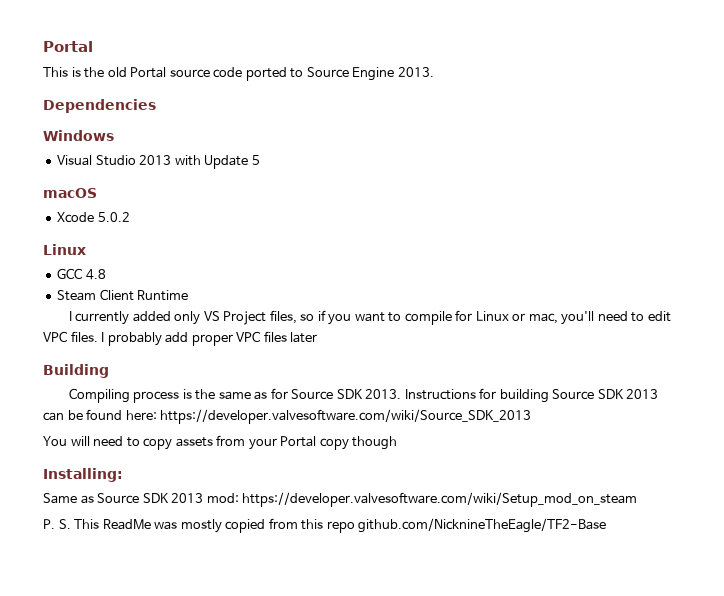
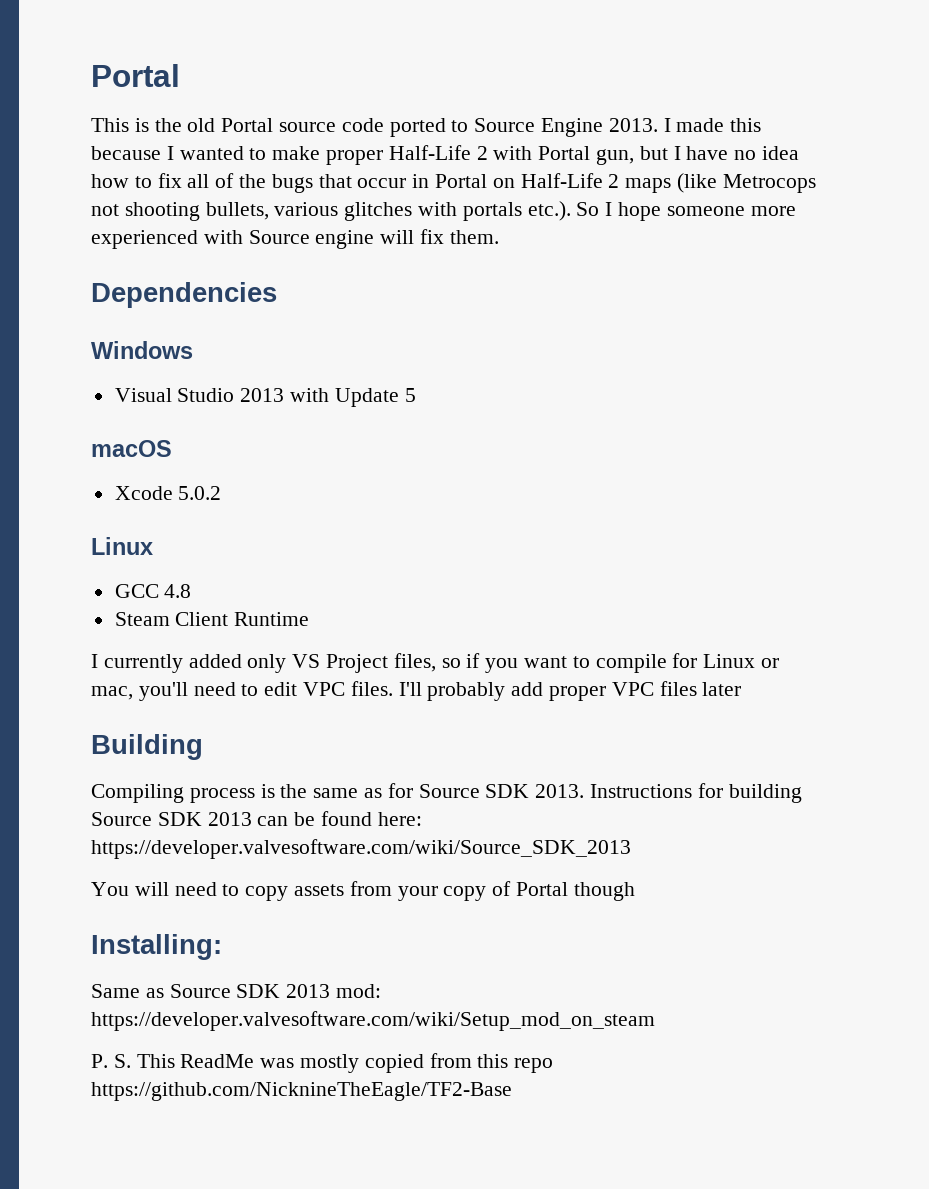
(434, 72) none -> [663,118,762,132] [91,145,800,165] [91,173,816,193] [91,201,796,221] [91,229,499,249] I made this because I wanted to make proper Half-Life 2 with Portal gun, but I have no idea how to fix all of the bugs that occur in Portal on Half-Life 2 maps (like Metrocops not shooting bullets, various glitches with portals etc.). So I hope someone more experienced with Source engine will fix them.
[101,332,105,342] I -> [398,682,422,696] I'll
[280,436,349,450] Portal copy -> [443,881,569,901] copy of Portal
[358,518,607,533] github.com/NicknineTheEagle/TF2-Base -> [91,1082,512,1101] https://github.com/NicknineTheEagle/TF2-Base

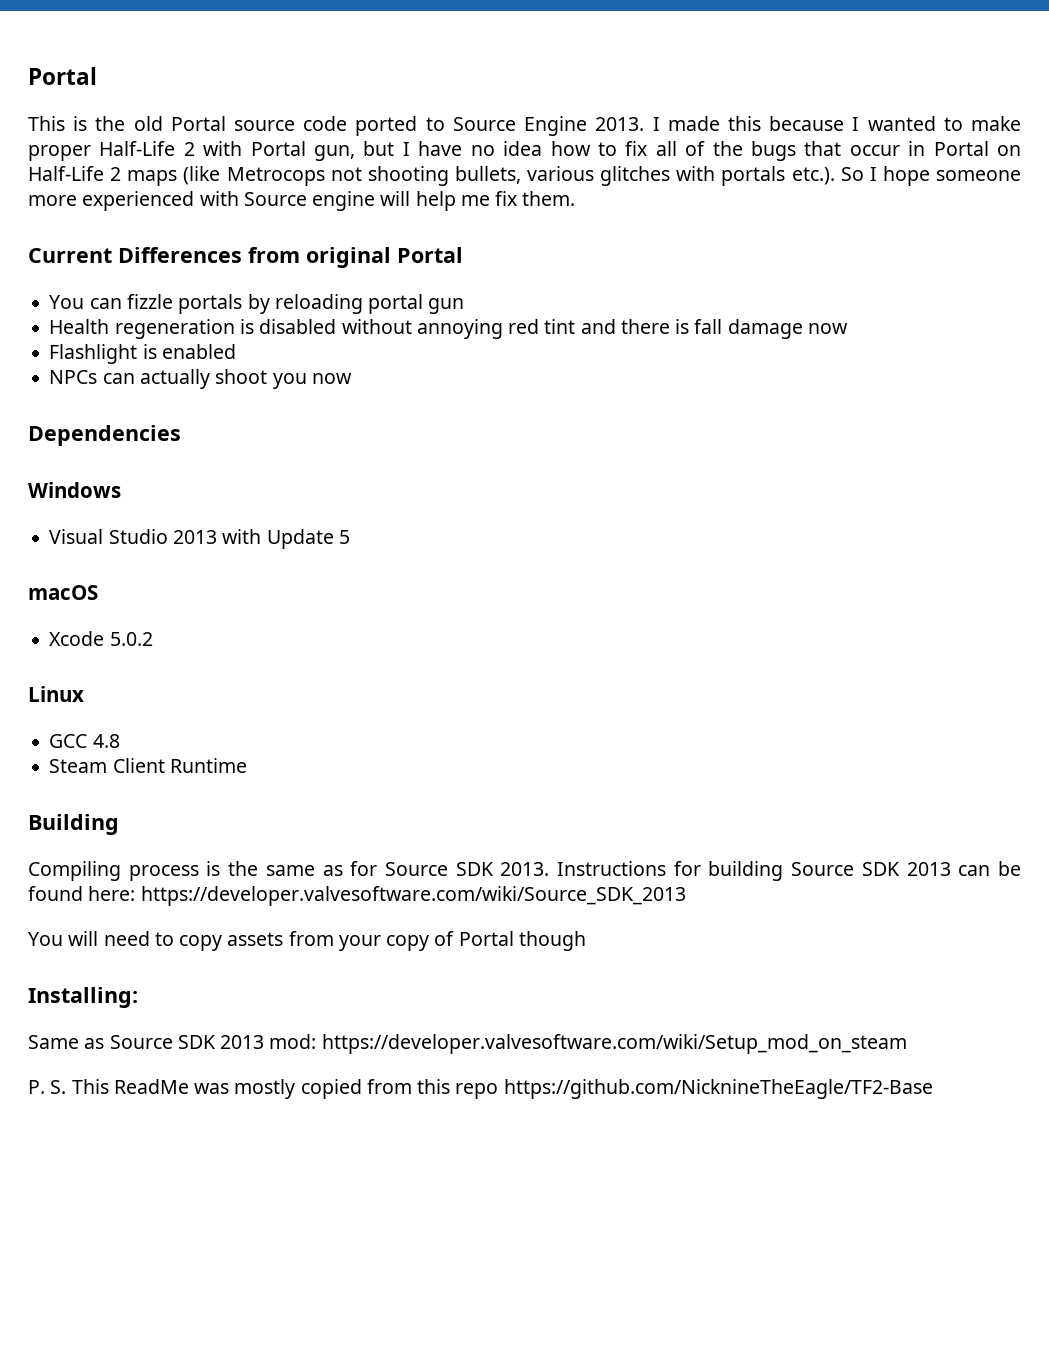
(415, 237) none -> [415,191,490,211] help me
(499, 237) none -> [28,247,463,268] [49,294,465,314] [49,319,848,339] [49,344,236,364] [49,369,352,389] // Current Differences from original Portal // You can fizzle portals by reloading portal gun // Health regeneration is disabled without annoying red tint and there is fall damage now // Flashlight is enabled // NPCs can actually shoot you now
[91,653,780,673] [91,681,742,701] // I currently added only VS Project files, so if you want to compile for Linux or mac, you'll need to edit VPC files. I'll probably add proper VPC files later -> (247, 765) none

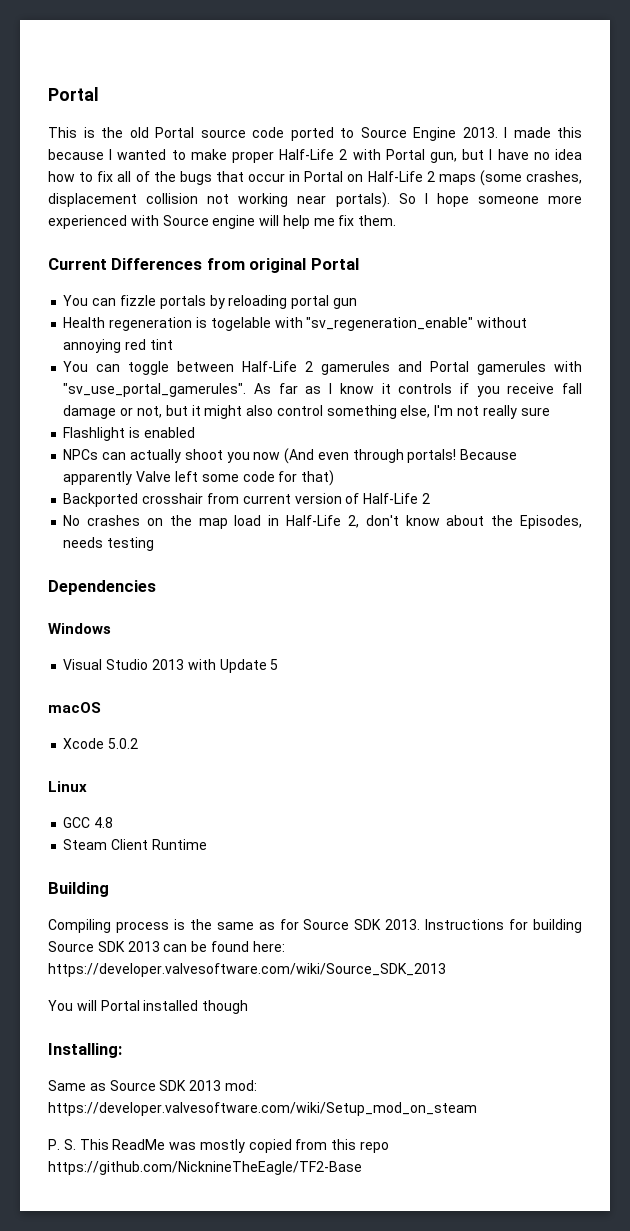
[183,166,835,186] (like Metrocops not shooting bullets, various glitches with portals etc.). -> [479,170,582,186] [48,192,390,208] (some crashes, displacement collision not working near portals).
[259,319,337,334] disabled -> [210,317,474,331] togelable with "sv_regeneration_enable"
[580,319,848,339] and there is fall damage now -> [63,361,582,375] [63,383,582,397] [63,405,550,419] // You can toggle between Half-Life 2 gamerules and Portal gamerules with "sv_use_portal_gamerules". As far as I know it controls if you receive fall damage or not, but it might also control something else, I'm not really sure
(352, 378) none -> [284,448,518,464] [63,470,335,486] [63,493,430,507] [63,515,583,529] [63,537,155,551] (And even through portals! Because apparently Valve left some code for that) // Backported crosshair from current version of Half-Life 2 // No crashes on the map load in Half-Life 2, don't know about the Episodes, needs testing
[103,931,514,951] need to copy assets from your copy of Portal -> [100,1000,199,1011] Portal installed

